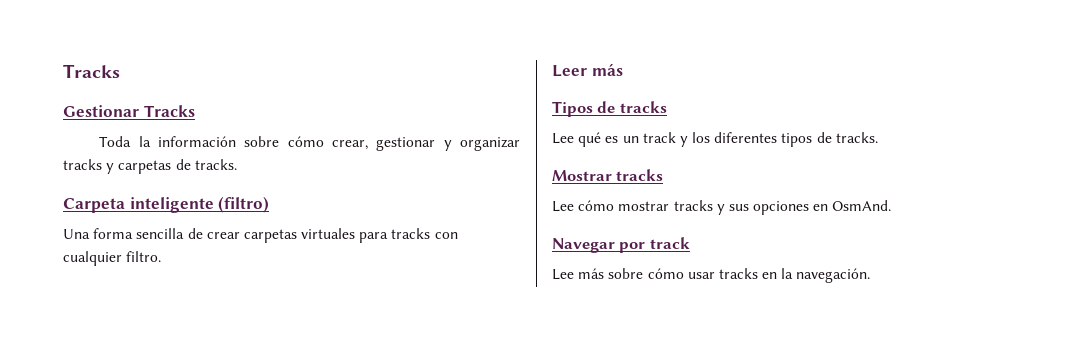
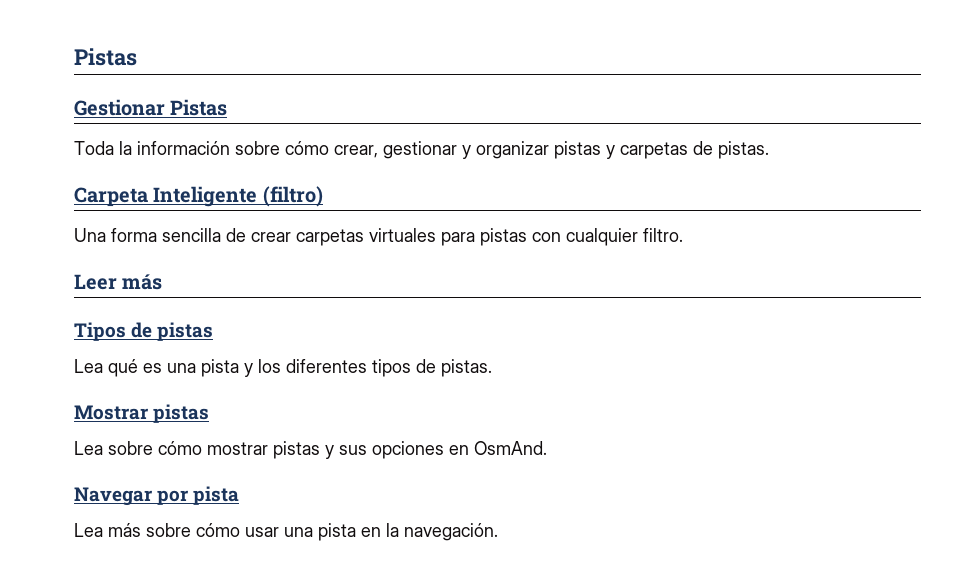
[63,64,120,78] Tracks -> [74,48,137,66] Pistas
[143,105,195,117] Tracks -> [170,99,228,116] Pistas
[63,159,102,170] tracks -> [554,141,601,159] pistas
[194,159,237,170] tracks. -> [718,141,769,159] pistas.
[129,197,214,213] inteligente -> [153,186,258,207] Inteligente
[391,228,431,239] tracks -> [480,228,527,246] pistas
[619,101,667,113] [552,132,676,147] tracks // Lee qué es un track -> [157,322,214,341] [74,359,239,377] pistas // Lea qué es una pista
[835,132,878,143] tracks. -> [441,359,492,377] pistas.
[616,169,664,181] [552,201,574,212] tracks // Lee -> [153,404,210,423] [74,441,153,455] pistas // Lea sobre
[673,200,713,211] tracks -> [273,441,320,459] pistas
[649,237,690,249] [552,269,574,280] track // Lee -> [193,486,240,505] [74,523,103,537] pista // Lea
[718,268,758,279] tracks -> [284,523,356,541] una pista

